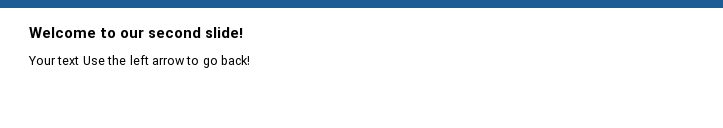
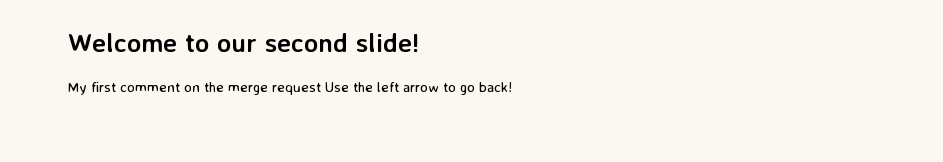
[28,56,80,65] Your text -> [68,82,321,95] My first comment on the merge request

